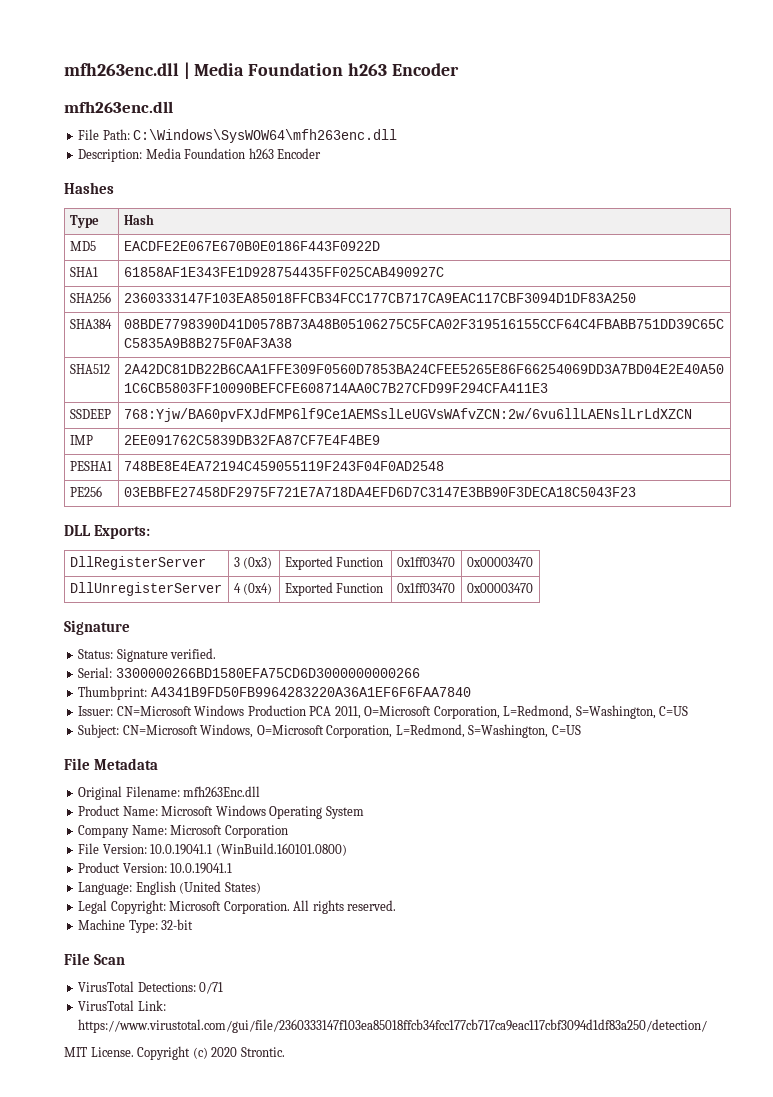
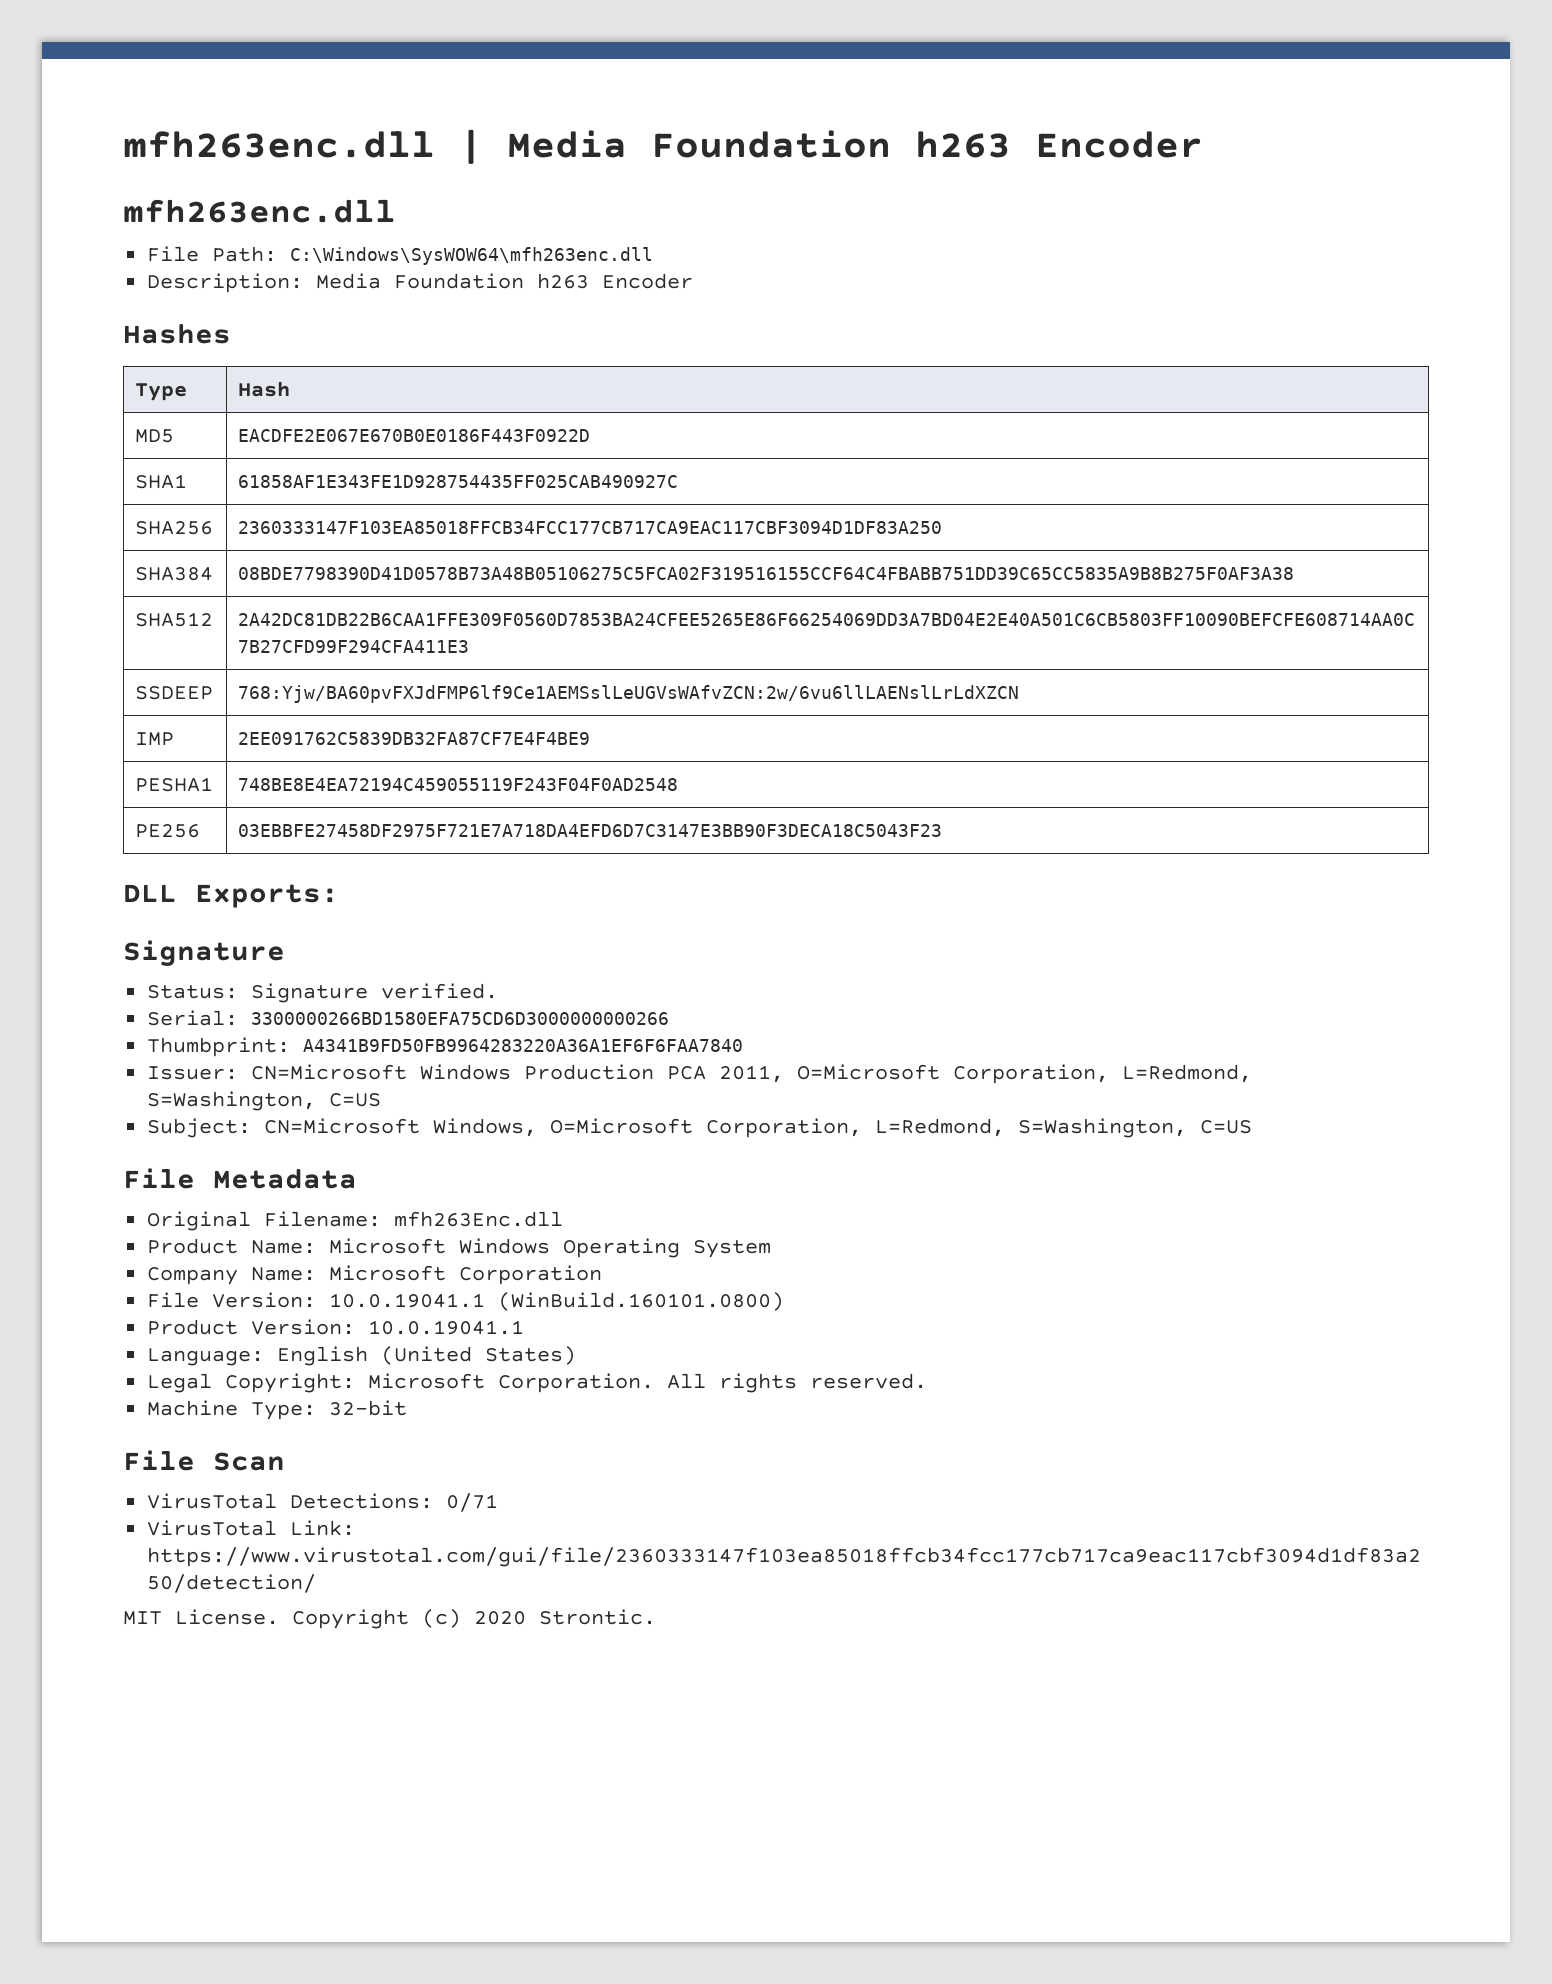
[69,556,206,570] [233,557,273,569] [284,556,384,570] [396,557,455,567] [466,557,533,567] [69,582,222,596] [233,583,273,595] [284,582,384,596] [396,583,455,593] [466,583,533,593] // DllRegisterServer | 3 (0x3) | Exported Function | 0x1ff03470 | 0x00003470 // DllUnregisterServer | 4 (0x4) | Exported Function | 0x1ff03470 | 0x00003470 -> (339, 896) none

